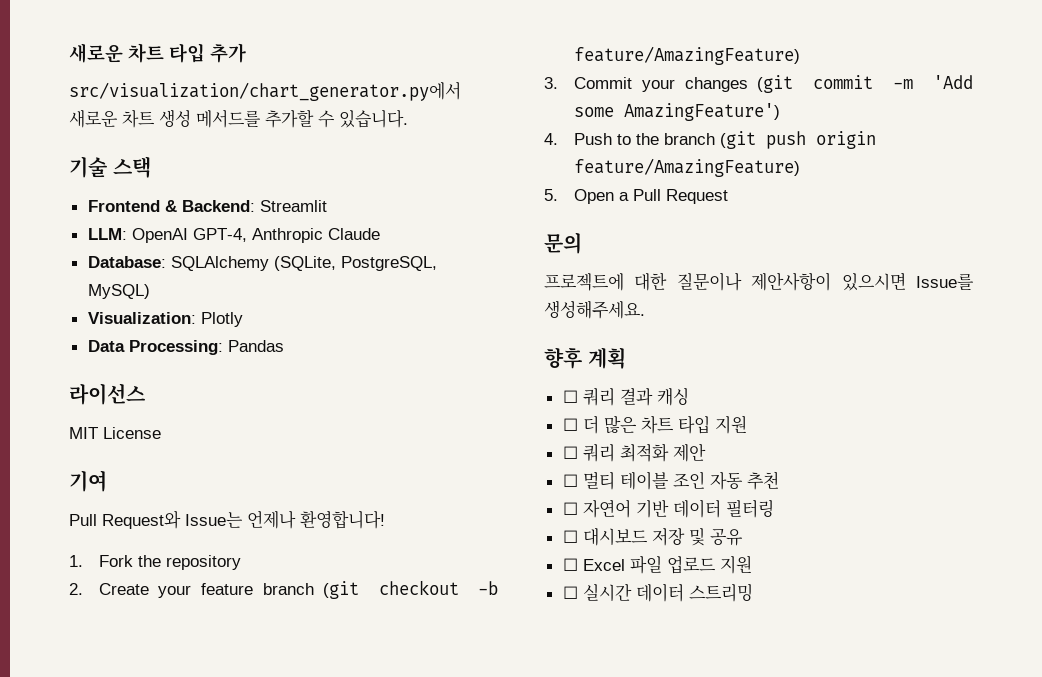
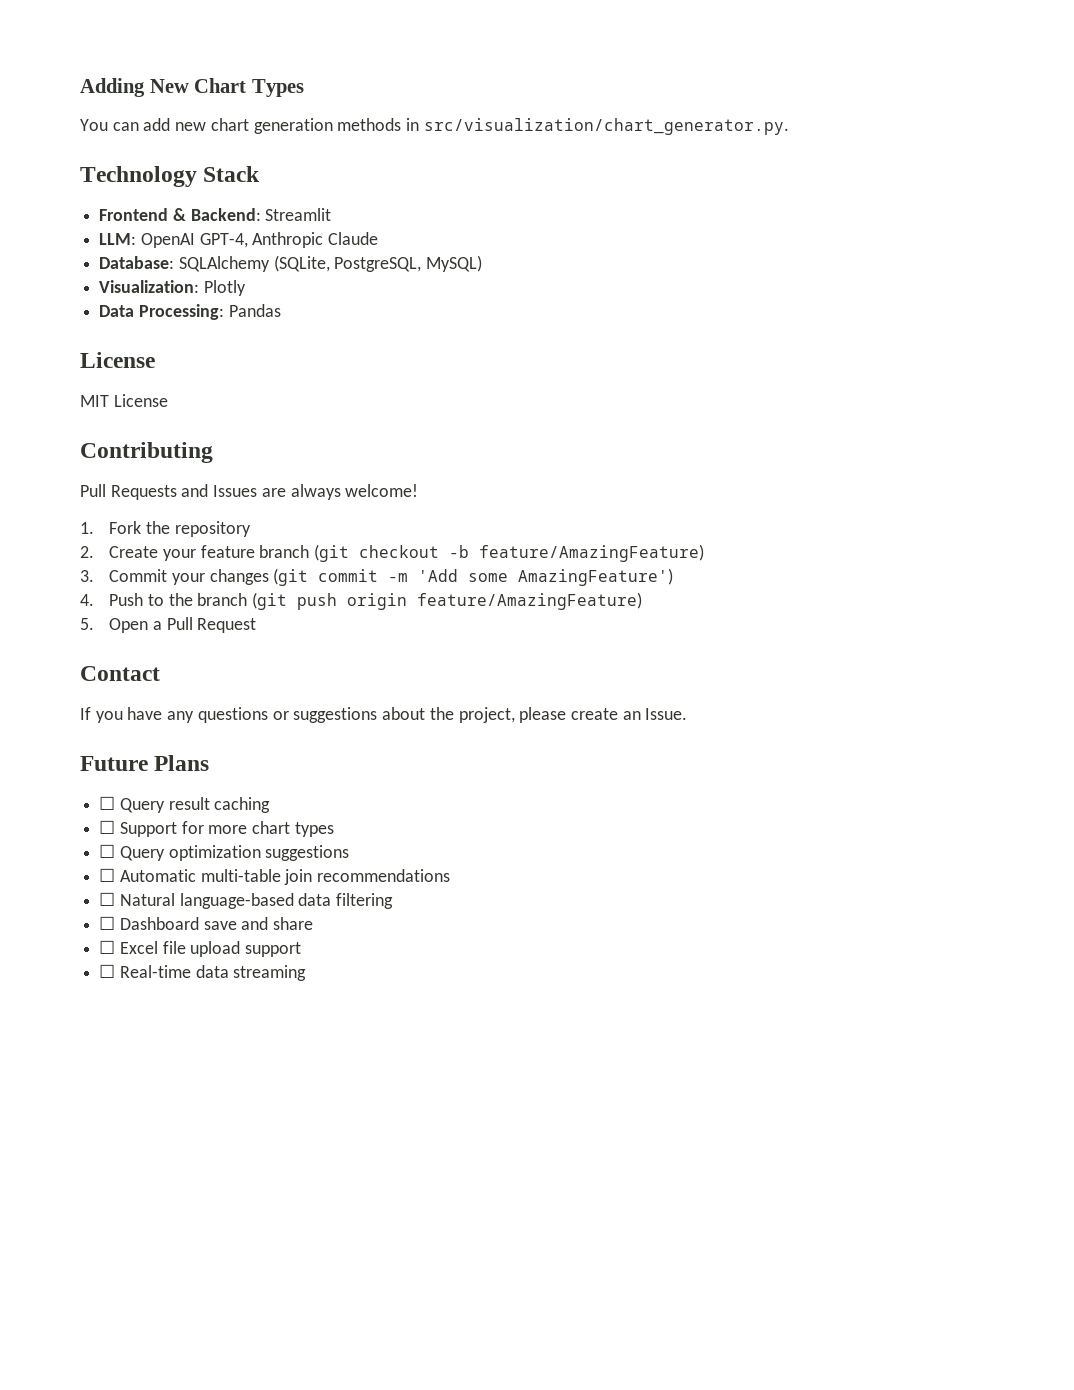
[69,43,246,63] [69,81,461,101] [69,109,408,128] [69,156,151,178] 새로운 차트 타입 추가 // src/visualization/chart_generator.py에서 새로운 차트 생성 메서드를 추가할 수 있습니다. // 기술 스택 -> [80,78,304,97] [80,118,789,135] [80,166,261,187] Adding New Chart Types // You can add new chart generation methods in src/visualization/chart_generator.py. // Technology Stack
[69,383,145,405] 라이선스 -> [80,352,155,368] License
[69,470,107,492] [69,510,385,529] 기여 // Pull Request와 Issue는 언제나 환영합니다! -> [80,442,213,463] [80,484,419,500] Contributing // Pull Requests and Issues are always welcome!
[544,232,582,254] [544,272,974,291] [544,300,645,319] [544,347,626,369] [562,387,689,406] [562,415,747,434] [562,443,706,462] [562,471,779,490] [562,499,774,518] [562,528,743,546] [562,555,752,574] [562,583,753,602] 문의 // 프로젝트에 대한 질문이나 제안사항이 있으시면 Issue를 생성해주세요. // 향후 계획 // ☐ 쿼리 결과 캐싱 // ☐ 더 많은 차트 타입 지원 // ☐ 쿼리 최적화 제안 // ☐ 멀티 테이블 조인 자동 추천 // ☐ 자연어 기반 데이터 필터링 // ☐ 대시보드 저장 및 공유 // ☐ Excel 파일 업로드 지원 // ☐ 실시간 데이터 스트리밍 -> [80,666,160,681] [80,707,688,723] [80,755,210,771] [99,796,271,813] [99,820,334,837] [99,844,350,861] [99,868,451,885] [99,892,394,909] [99,916,314,930] [99,940,302,957] [99,964,307,981] Contact // If you have any questions or suggestions about the project, please create an Issue. // Future Plans // ☐ Query result caching // ☐ Support for more chart types // ☐ Query optimization suggestions // ☐ Automatic multi-table join recommendations // ☐ Natural language-based data filtering // ☐ Dashboard save and share // ☐ Excel file upload support // ☐ Real-time data streaming

